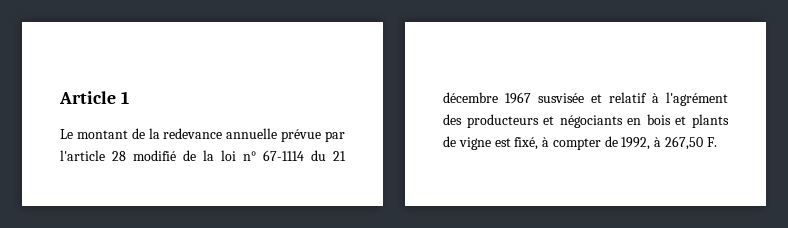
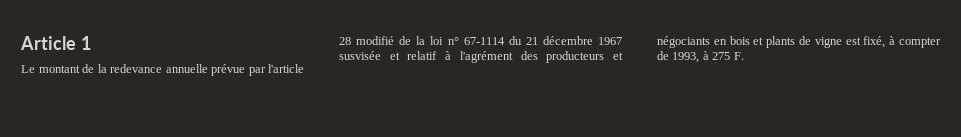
[621,136,704,150] 1992, à 267,50 -> [672,51,731,63] 1993, à 275

